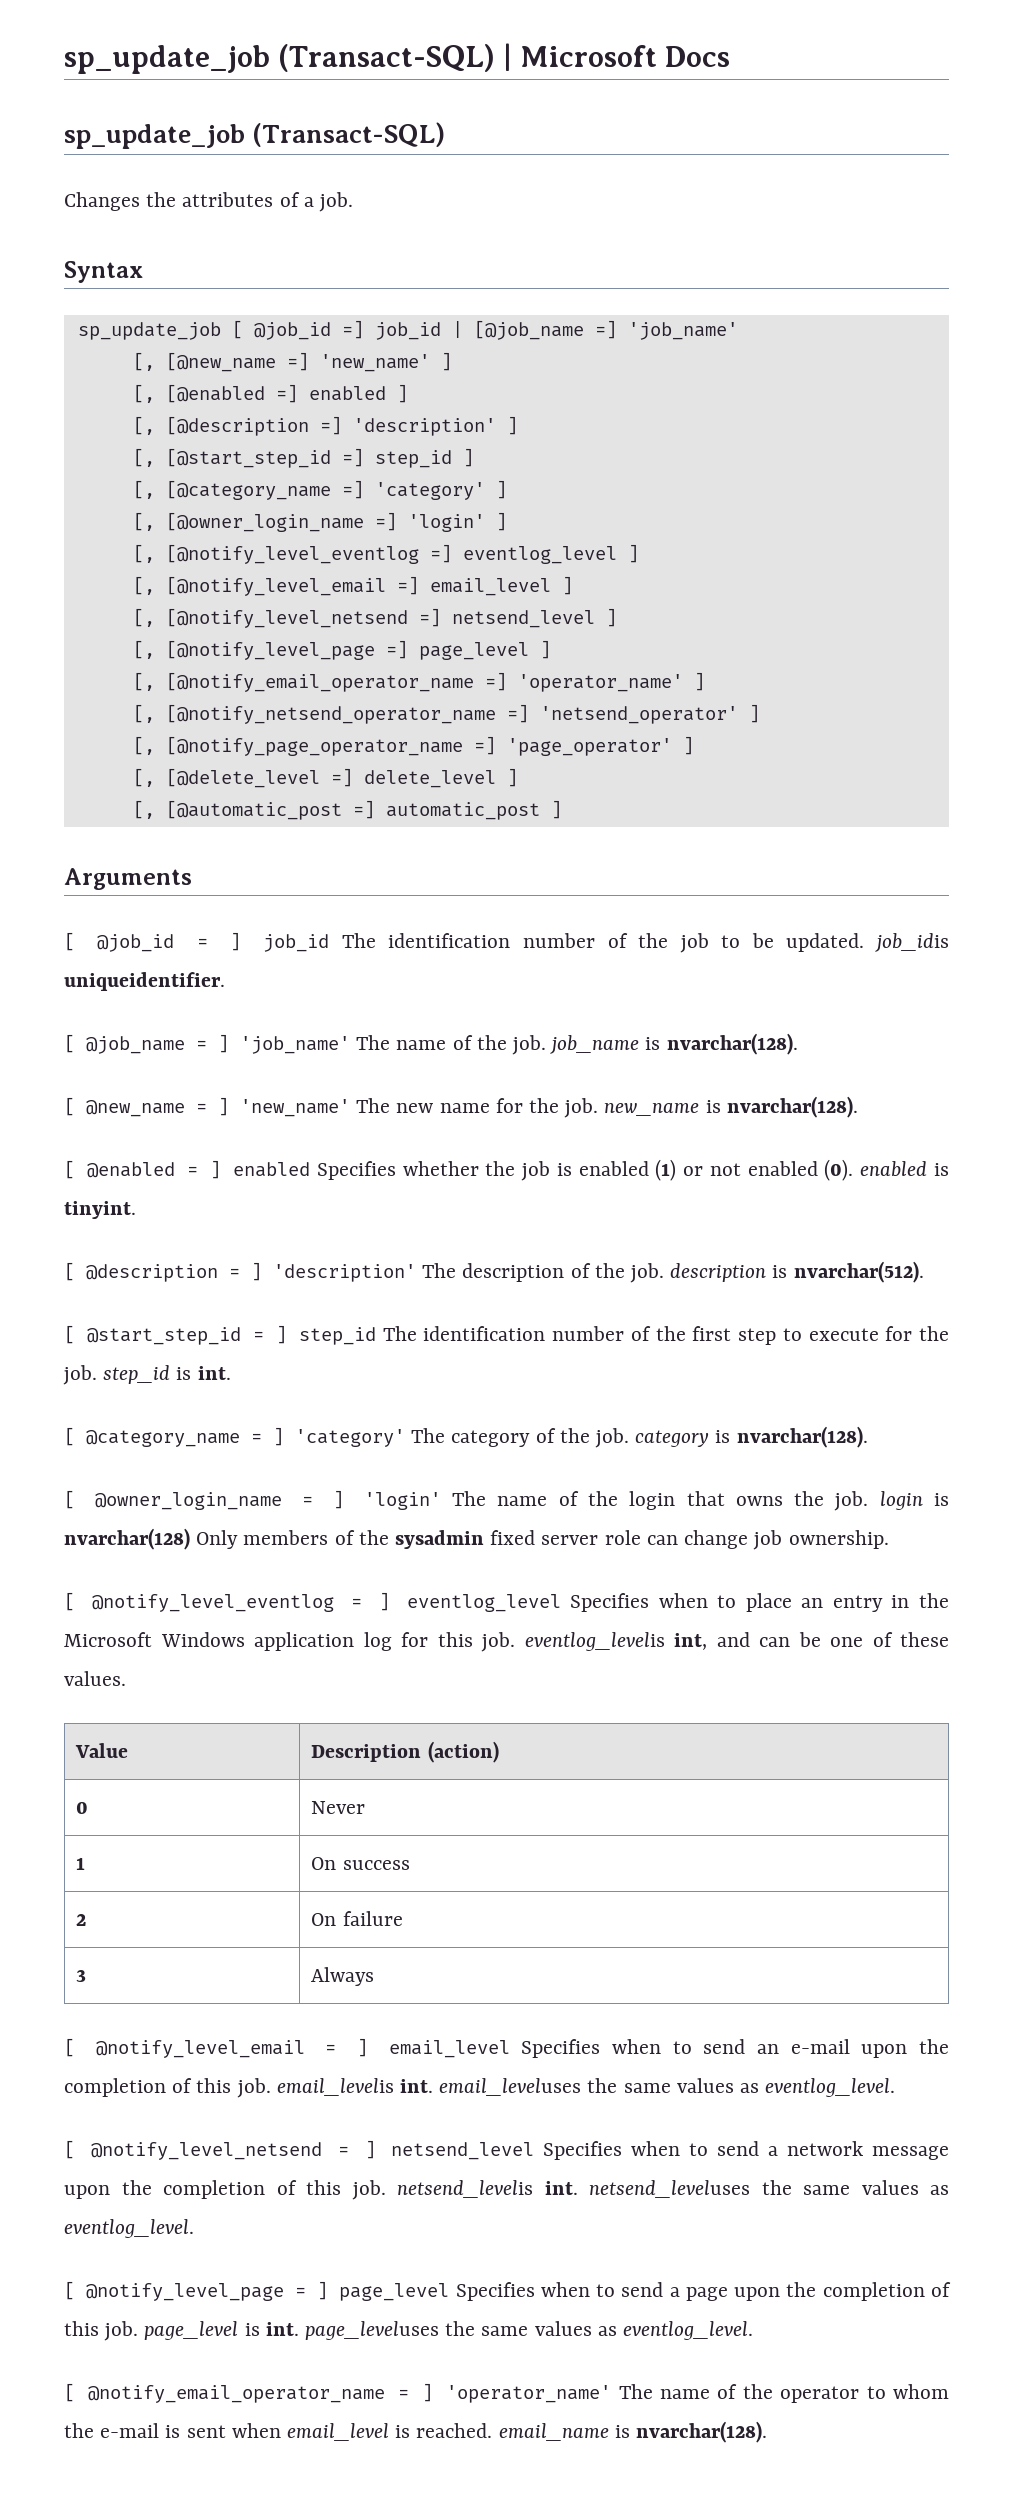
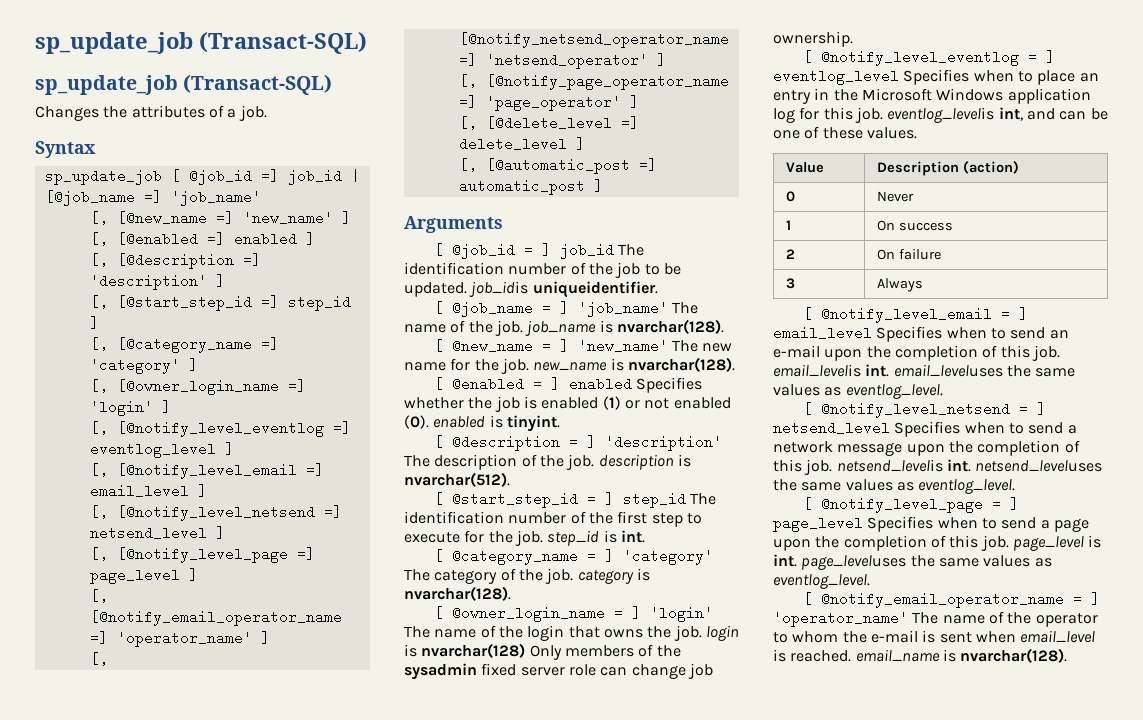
[64,43,731,74] sp_update_job (Transact-SQL) | Microsoft Docs -> [35,32,367,54] sp_update_job (Transact-SQL)

